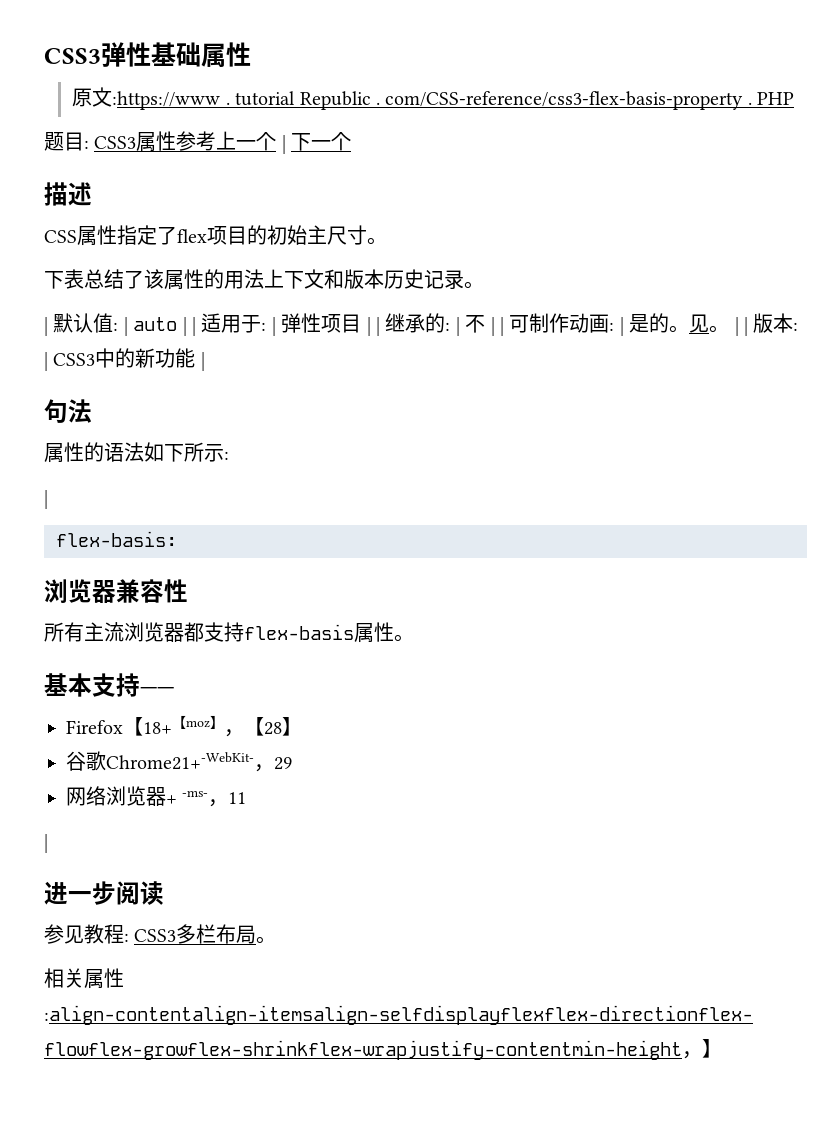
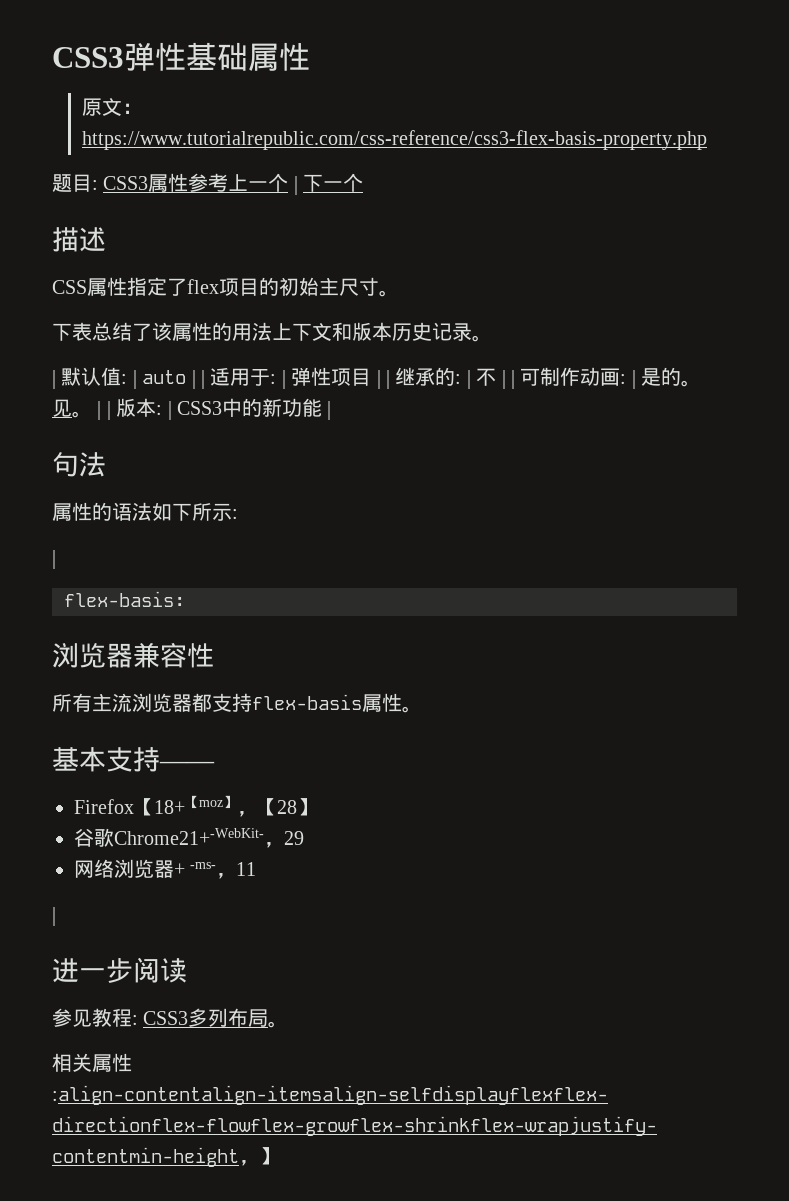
[112,91,795,110] :https://www . tutorial Republic . com/CSS-reference/css3-flex-basis-property . PHP -> [122,103,143,114] [82,130,708,150] ：https://www.tutorialrepublic.com/css-reference/css3-flex-basis-property.php
[196,924,217,944] 栏 -> [208,1008,229,1027] 列

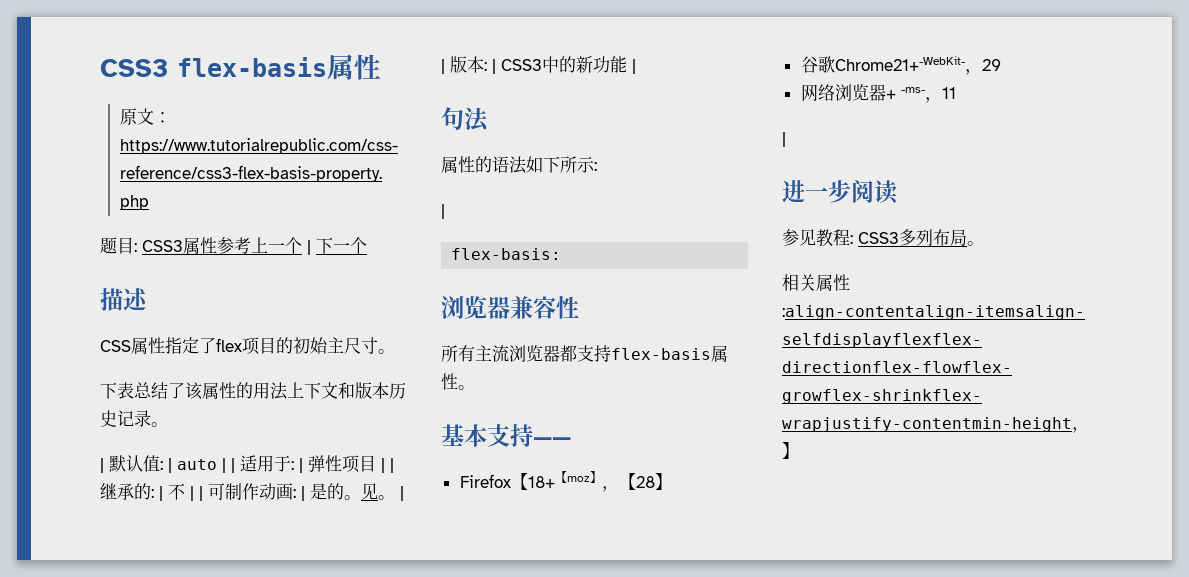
[52,42,248,71] CSS3弹性基础 -> [100,57,327,77] CSS3 flex-basis

